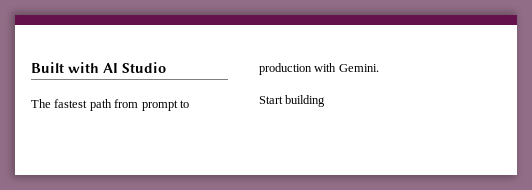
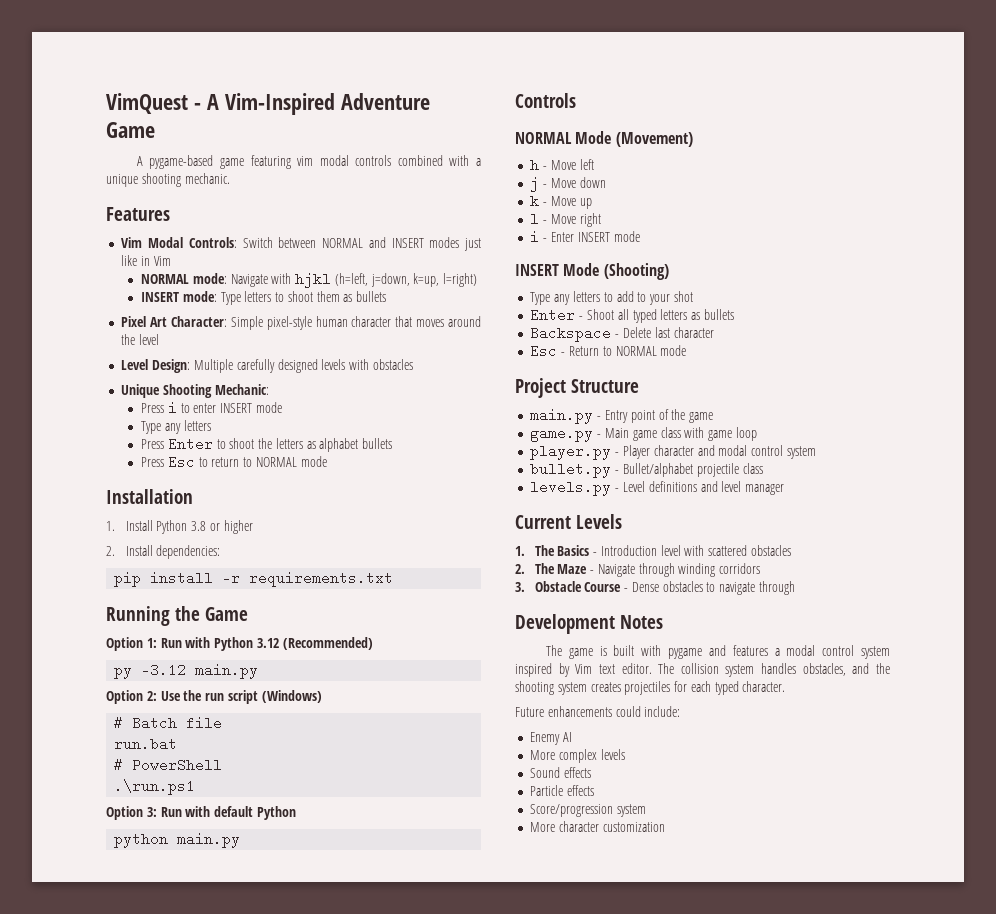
[31,62,166,73] [31,99,189,111] [259,63,379,75] [259,95,326,107] Built with AI Studio // The fastest path from prompt to production with Gemini. // Start building -> [106,93,430,115] [106,122,155,138] [136,155,481,169] [106,173,230,187] [106,207,170,221] [121,237,482,251] [121,255,171,266] [140,273,478,288] [140,291,387,305] [121,316,481,330] [121,334,160,345] [121,359,413,373] [121,384,269,398] [140,402,282,413] [140,420,211,434] [140,437,393,452] [140,455,327,469] [106,489,193,504] [106,520,253,534] [106,545,221,559] [114,571,394,587] [106,606,249,626] [106,637,373,651] [114,663,259,679] [106,690,322,704] [114,716,223,730] [114,737,178,751] [114,758,223,772] [114,779,196,795] [106,806,296,820] [114,832,241,848] [515,93,576,108] [515,131,693,147] [530,159,594,170] [530,177,606,192] [530,196,592,209] [530,213,601,227] [530,231,640,242] [515,263,669,280] [530,291,693,305] [530,308,734,323] [530,326,714,342] [530,344,687,358] [515,378,640,398] [530,408,714,424] [530,426,757,442] [530,444,816,460] [530,462,763,478] [530,480,785,496] [515,514,623,529] [515,545,792,556] [515,563,761,577] [515,581,796,595] [515,614,664,634] [545,645,890,659] [515,663,890,677] [515,681,786,695] [515,706,681,717] [530,732,573,745] [530,749,625,763] [530,767,592,778] [530,785,595,796] [530,804,647,817] [530,821,665,832] VimQuest - A Vim-Inspired Adventure Game // A pygame-based game featuring vim modal controls combined with a unique shooting mechanic. // Features // Vim Modal Controls: Switch between NORMAL and INSERT modes just like in Vim // NORMAL mode: Navigate with hjkl (h=left, j=down, k=up, l=right) // INSERT mode: Type letters to shoot them as bullets // Pixel Art Character: Simple pixel-style human character that moves around the level // Level Design: Multiple carefully designed levels with obstacles // Unique Shooting Mechanic: // Press i to enter INSERT mode // Type any letters // Press Enter to shoot the letters as alphabet bullets // Press Esc to return to NORMAL mode // Installation // 1. Install Python 3.8 or higher // 2. Install dependencies: // pip install -r requirements.txt // Running the Game // Option 1: Run with Python 3.12 (Recommended) // py -3.12 main.py // Option 2: Use the run script (Windows) // # Batch file // run.bat // # PowerShell // .\run.ps1 // Option 3: Run with default Python // python main.py // Controls // NORMAL Mode (Movement) // h - Move left // j - Move down // k - Move up // l - Move right // i - Enter INSERT mode // INSERT Mode (Shooting) // Type any letters to add to your shot // Enter - Shoot all typed letters as bullets // Backspace - Delete last character // Esc - Return to NORMAL mode // Project Structure // main.py - Entry point of the game // game.py - Main game class with game loop // player.py - Player character and modal control system // bullet.py - Bullet/alphabet projectile class // levels.py - Level definitions and level manager // Current Levels // 1. The Basics - Introduction level with scattered obstacles // 2. The Maze - Navigate through winding corridors // 3. Obstacle Course - Dense obstacles to navigate through // Development Notes // The game is built with pygame and features a modal control system inspired by Vim text editor. The collision system handles obstacles, and the shooting system creates projectiles for each typed character. // Future enhancements could include: // Enemy AI // More complex levels // Sound effects // Particle effects // Score/progression system // More character customization

